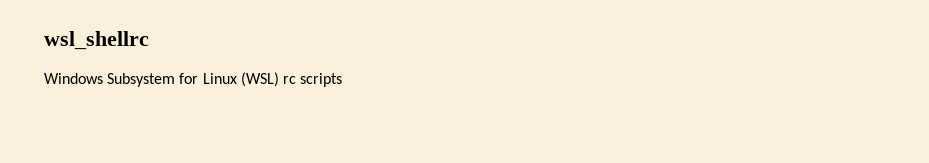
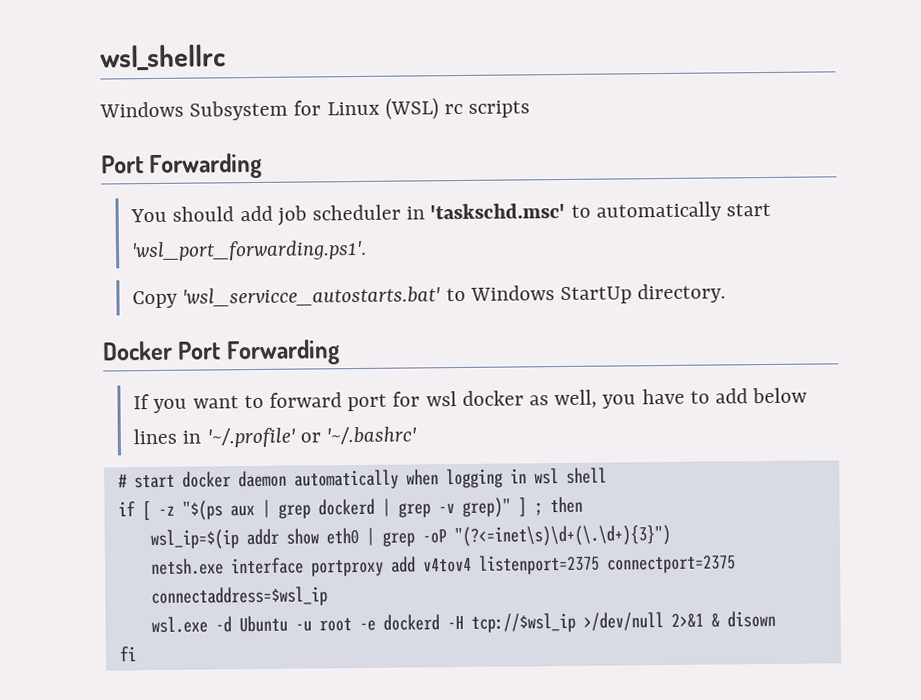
(343, 80) none -> [101,152,263,180] [130,201,772,226] [131,239,368,262] [132,283,727,309] [102,339,340,366] [133,387,808,414] [133,426,417,448] [117,467,607,490] [117,496,583,521] [149,524,671,551] [150,554,736,577] [150,586,328,608] [150,610,776,634] [118,646,137,662] // Port Forwarding // You should add job scheduler in 'taskschd.msc' to automatically start 'wsl_port_forwarding.ps1'. // Copy 'wsl_servicce_autostarts.bat' to Windows StartUp directory. // Docker Port Forwarding // If you want to forward port for wsl docker as well, you have to add below lines in '~/.profile' or '~/.bashrc' // # start docker daemon automatically when logging in wsl shell // if [ -z "$(ps aux | grep dockerd | grep -v grep)" ] ; then // wsl_ip=$(ip addr show eth0 | grep -oP "(?<=inet\s)\d+(\.\d+){3}") // netsh.exe interface portproxy add v4tov4 listenport=2375 connectport=2375 connectaddress=$wsl_ip // wsl.exe -d Ubuntu -u root -e dockerd -H tcp://$wsl_ip >/dev/null 2>&1 & disown // fi

